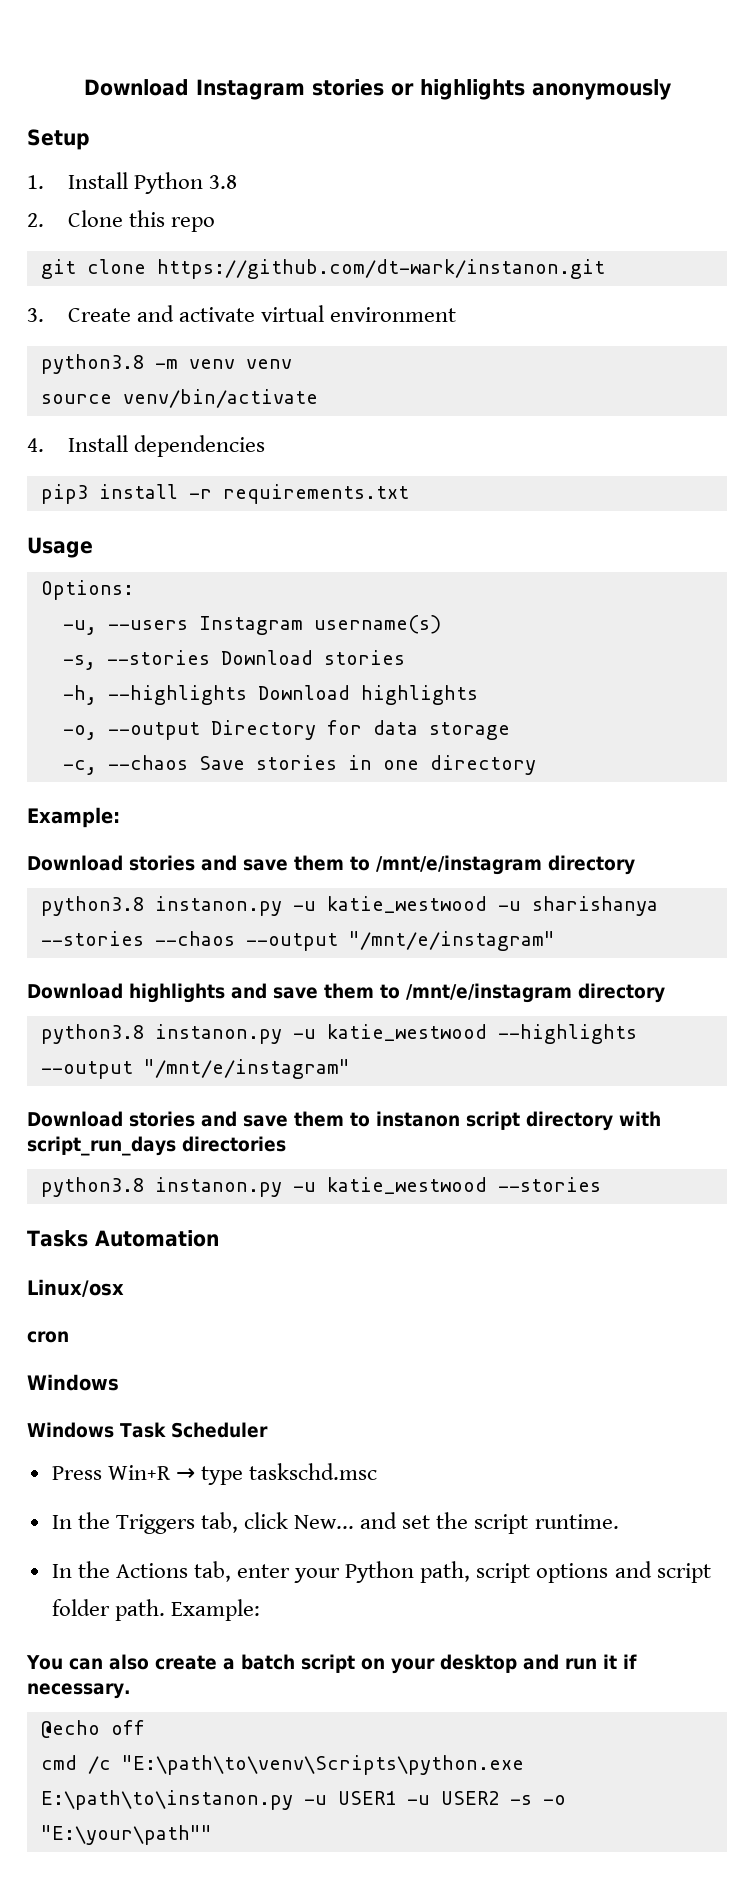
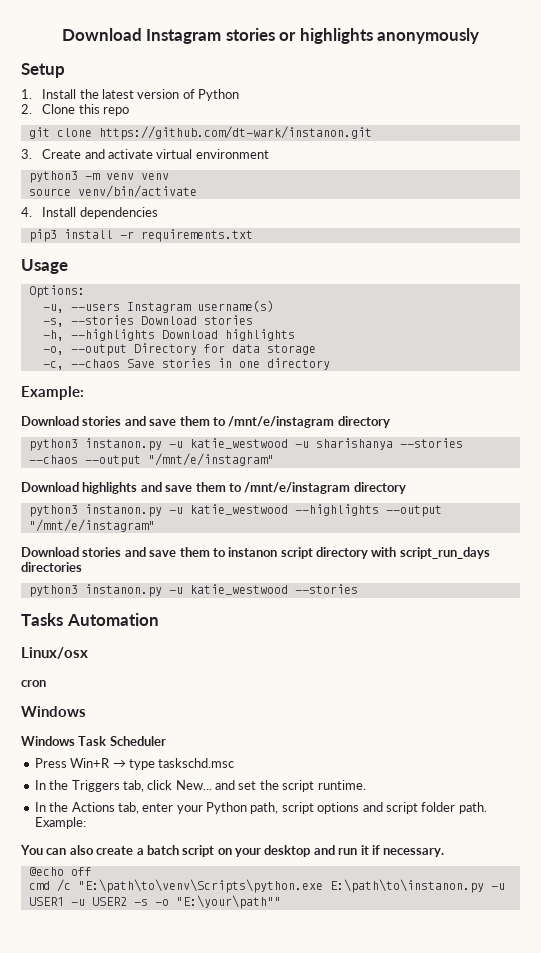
[133,172,237,194] Python 3.8 -> [79,89,240,101] the latest version of Python
[40,354,144,374] python3.8 -> [28,171,78,183] python3
[40,896,144,916] python3.8 -> [28,439,78,451] python3
[40,1024,144,1044] python3.8 -> [28,505,78,517] python3
[40,1177,144,1197] python3.8 -> [28,585,78,597] python3

